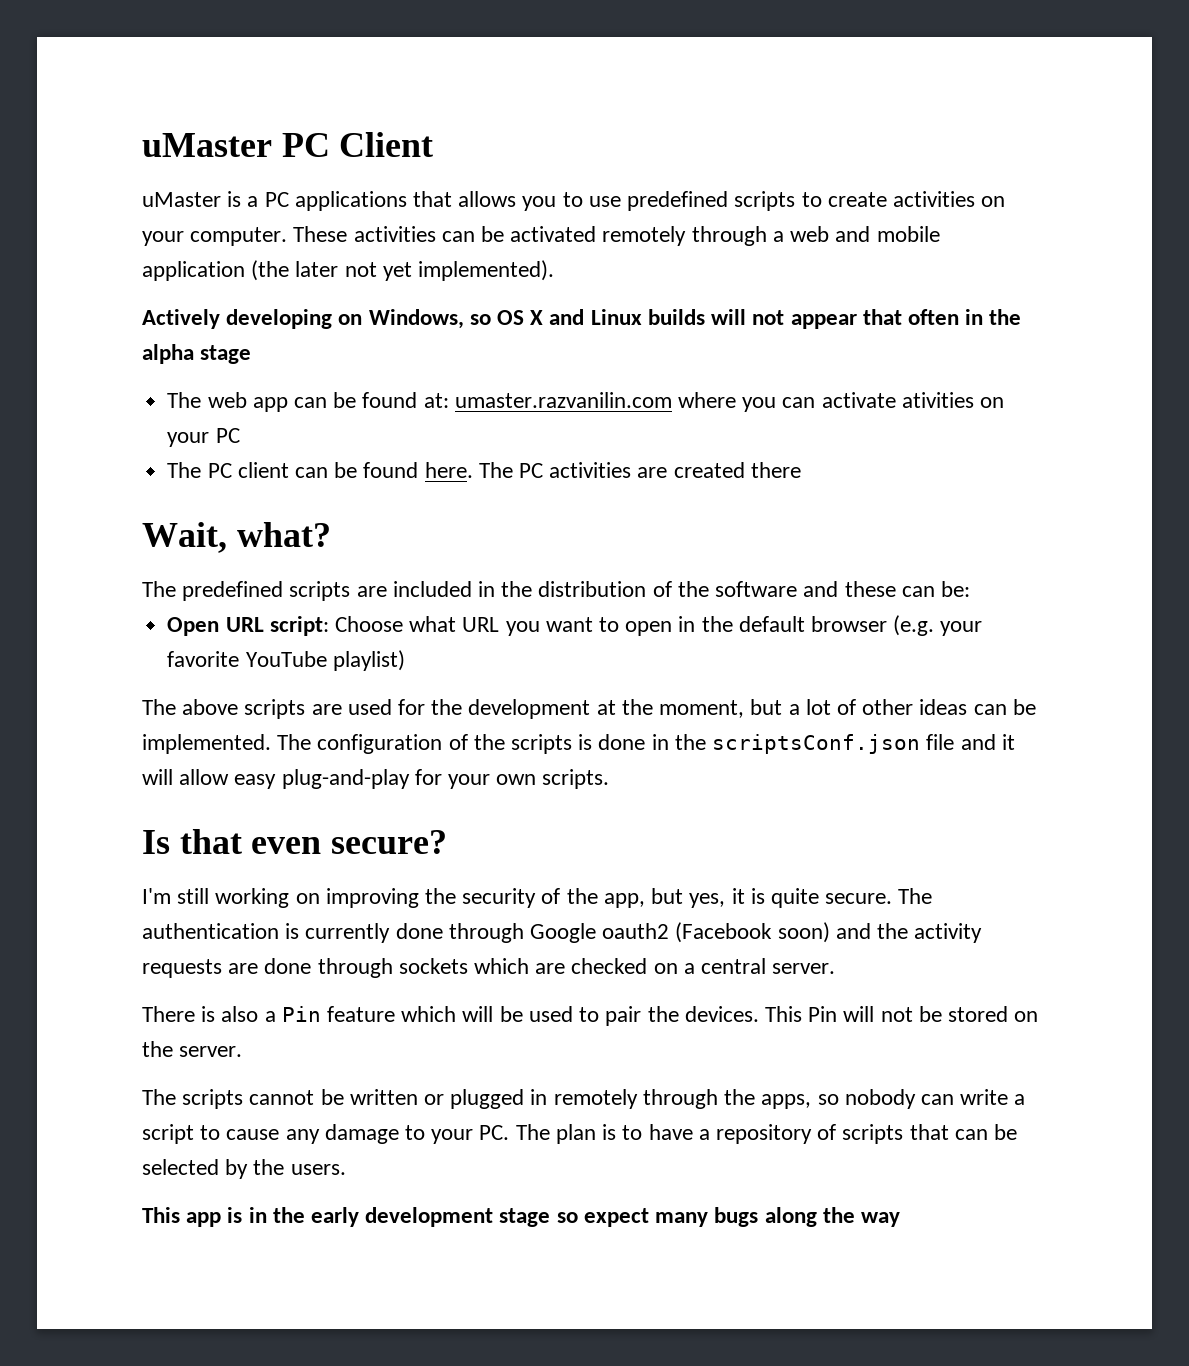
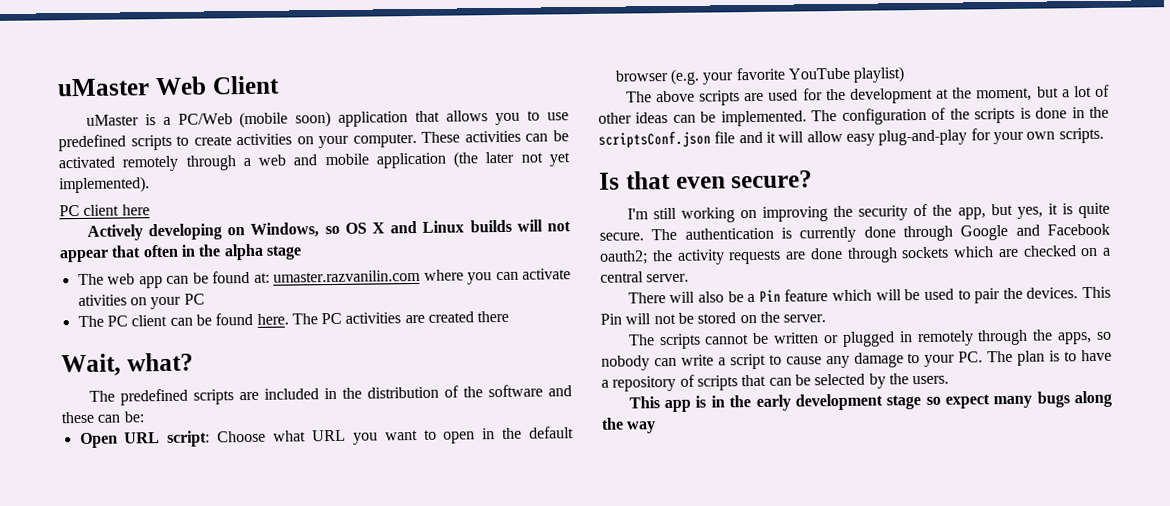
[142,133,330,157] uMaster PC -> [57,76,207,97] uMaster Web
[264,191,407,211] PC applications -> [177,111,409,129] PC/Web (mobile soon) application
(555, 270) none -> [59,204,150,217] // PC client here
[602,922,871,943] oauth2 (Facebook soon) and -> [1015,223,1110,236] [599,250,648,265] and Facebook oauth2;
[201,1006,259,1022] is also -> [669,291,744,303] will also be

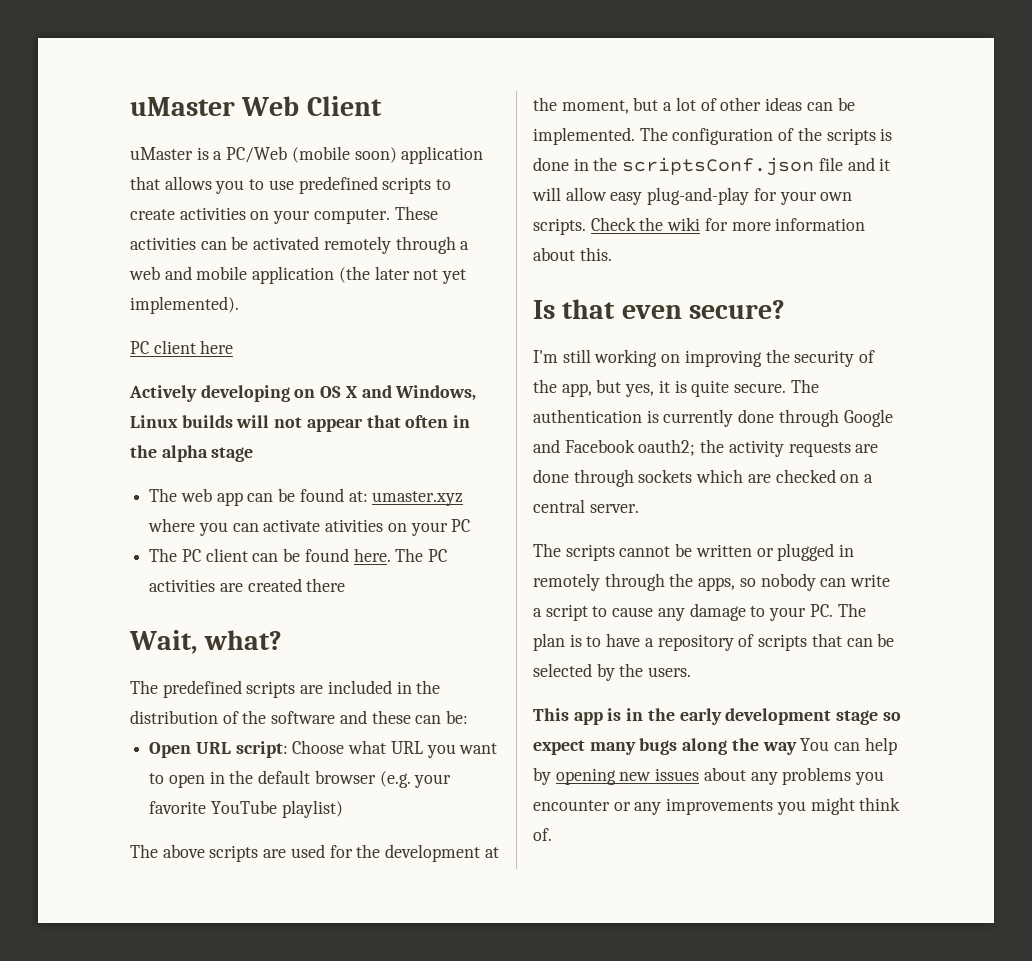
[250,222,340,238] Windows, so -> (316, 393) none
(418, 227) none -> [395,385,477,401] Windows,
[273,269,422,283] umaster.razvanilin.com -> [372,491,464,506] umaster.xyz
(1104, 135) none -> [590,217,866,231] [533,247,612,261] Check the wiki for more information about this.
[627,286,1111,304] [600,311,827,325] // There will also be a Pin feature which will be used to pair the devices. This Pin will not be stored on the server. -> (639, 508) none
(657, 427) none -> [800,737,897,755] [533,767,885,785] [533,797,901,815] [533,828,552,841] You can help by opening new issues about any problems you encounter or any improvements you might think of.

